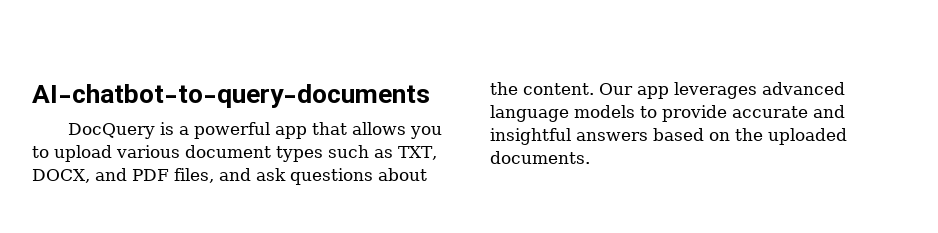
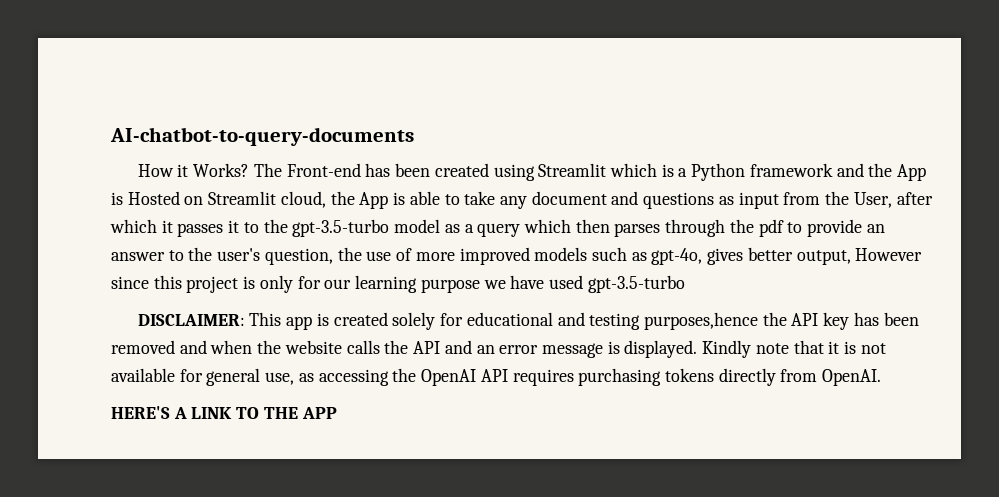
[67,122,442,139] [32,145,437,162] [32,168,427,185] [490,82,845,99] [490,105,845,122] [490,128,847,145] [490,151,590,164] DocQuery is a powerful app that allows you to upload various document types such as TXT, DOCX, and PDF files, and ask questions about the content. Our app leverages advanced language models to provide accurate and insightful answers based on the uploaded documents. -> [137,163,927,181] [111,191,933,209] [110,219,885,237] [111,247,923,265] [111,275,685,293] [137,312,919,330] [111,340,886,358] [111,368,882,386] [111,406,337,419] How it Works? The Front-end has been created using Streamlit which is a Python framework and the App is Hosted on Streamlit cloud, the App is able to take any document and questions as input from the User, after which it passes it to the gpt-3.5-turbo model as a query which then parses through the pdf to provide an answer to the user's question, the use of more improved models such as gpt-4o, gives better output, However since this project is only for our learning purpose we have used gpt-3.5-turbo // DISCLAIMER: This app is created solely for educational and testing purposes,hence the API key has been removed and when the website calls the API and an error message is displayed. Kindly note that it is not available for general use, as accessing the OpenAI API requires purchasing tokens directly from OpenAI. // HERE'S A LINK TO THE APP

